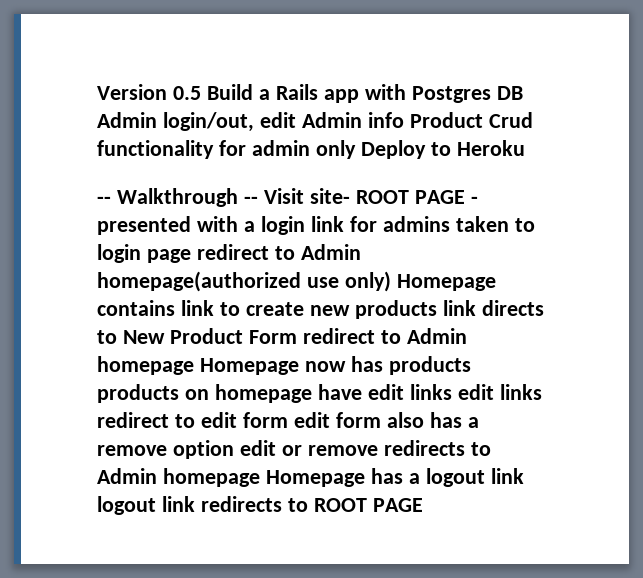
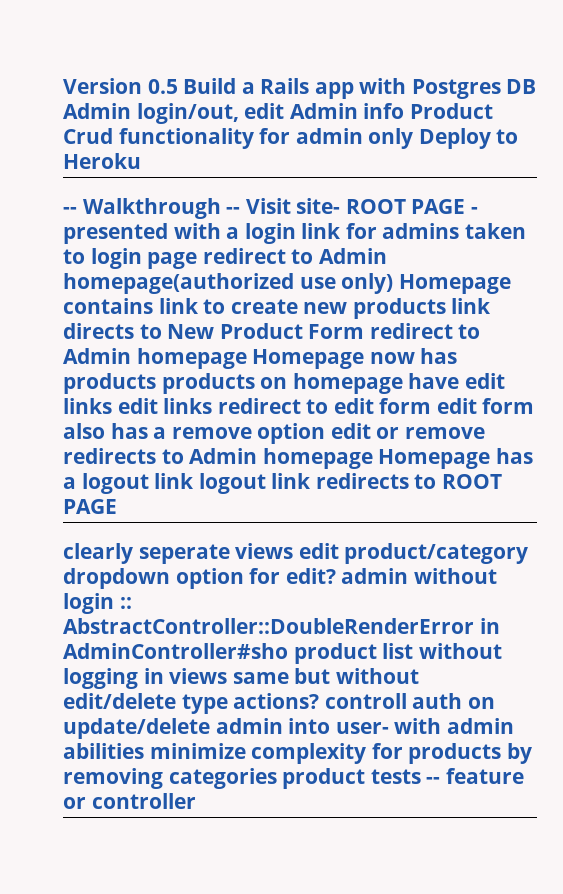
(423, 505) none -> [63,543,529,564] [63,568,497,589] [63,593,132,614] [63,618,500,634] [63,643,502,664] [63,668,419,689] [63,693,495,714] [63,718,514,739] [63,743,532,764] [63,768,524,789] [63,793,196,809] // clearly seperate views edit product/category dropdown option for edit? admin without login :: AbstractController::DoubleRenderError in AdminController#sho product list without logging in views same but without edit/delete type actions? controll auth on update/delete admin into user- with admin abilities minimize complexity for products by removing categories product tests -- feature or controller

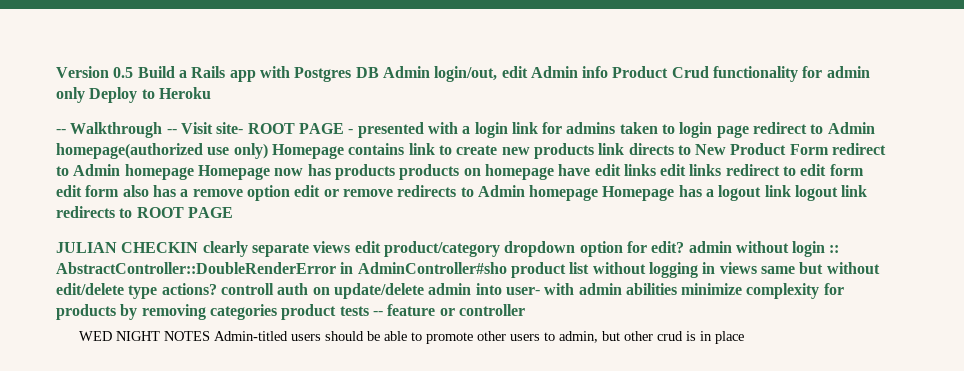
[63,543,230,564] clearly seperate -> [56,241,309,257] JULIAN CHECKIN clearly separate
(196, 801) none -> [78,331,744,344] // WED NIGHT NOTES Admin-titled users should be able to promote other users to admin, but other crud is in place

